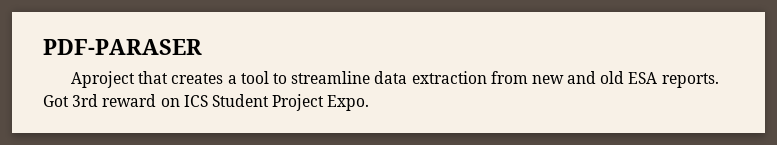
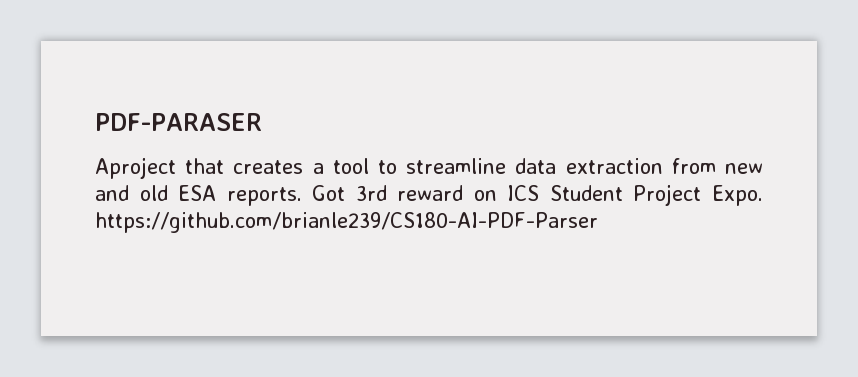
(370, 103) none -> [95,212,598,233] https://github.com/brianle239/CS180-AI-PDF-Parser

